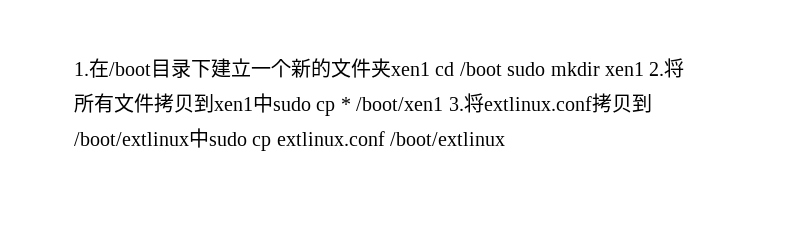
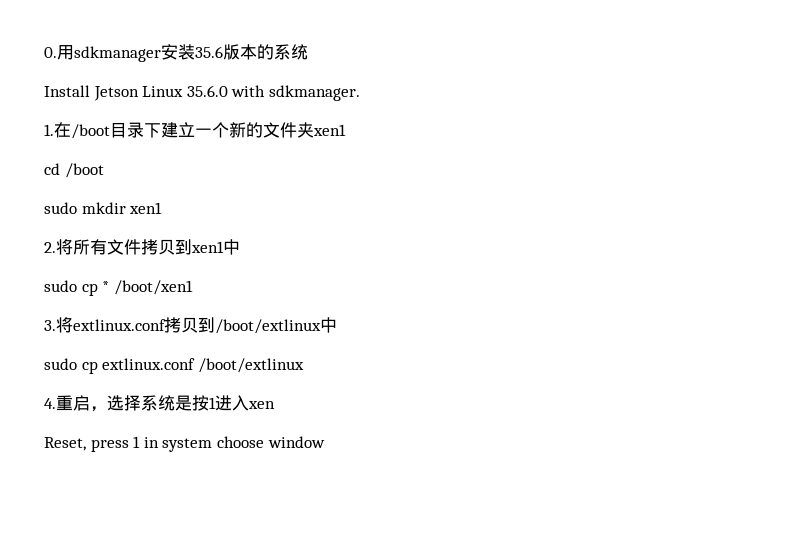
(74, 69) none -> [44,44,308,62] [44,85,360,101] 0.用sdkmanager安装35.6版本的系统 // Install Jetson Linux 35.6.0 with sdkmanager. //
(430, 69) none -> (346, 130) //
(502, 69) none -> (104, 170) //
(644, 69) none -> (163, 208) //
(273, 103) none -> (240, 247) //
(444, 104) none -> (193, 287) //
(209, 138) none -> (337, 325) //
(506, 139) none -> [44,395,275,412] [44,436,325,452] // 4.重启，选择系统是按1进入xen // Reset, press 1 in system choose window

